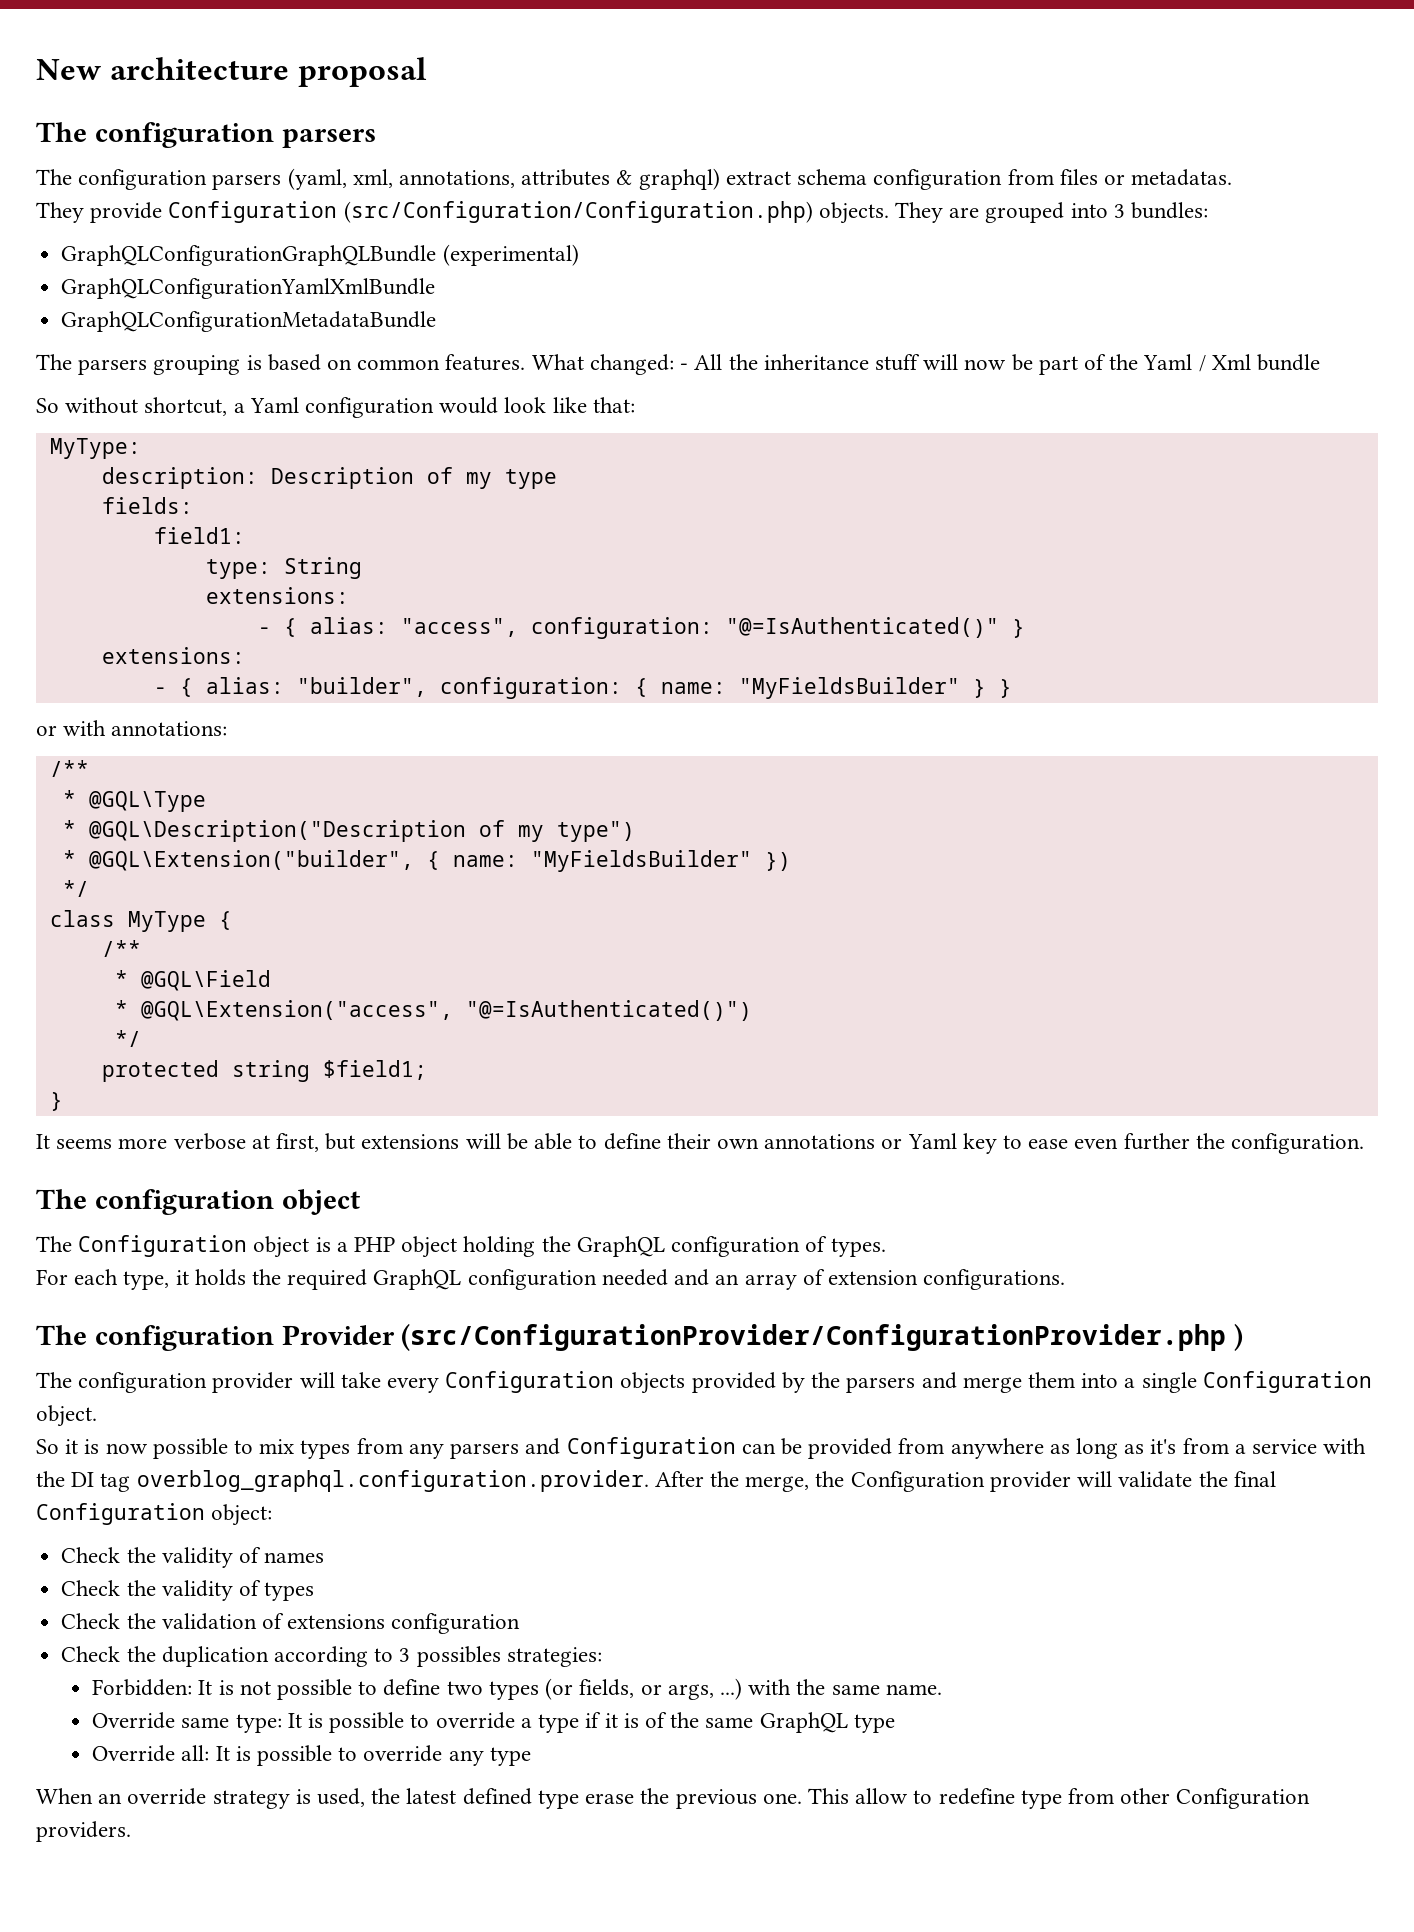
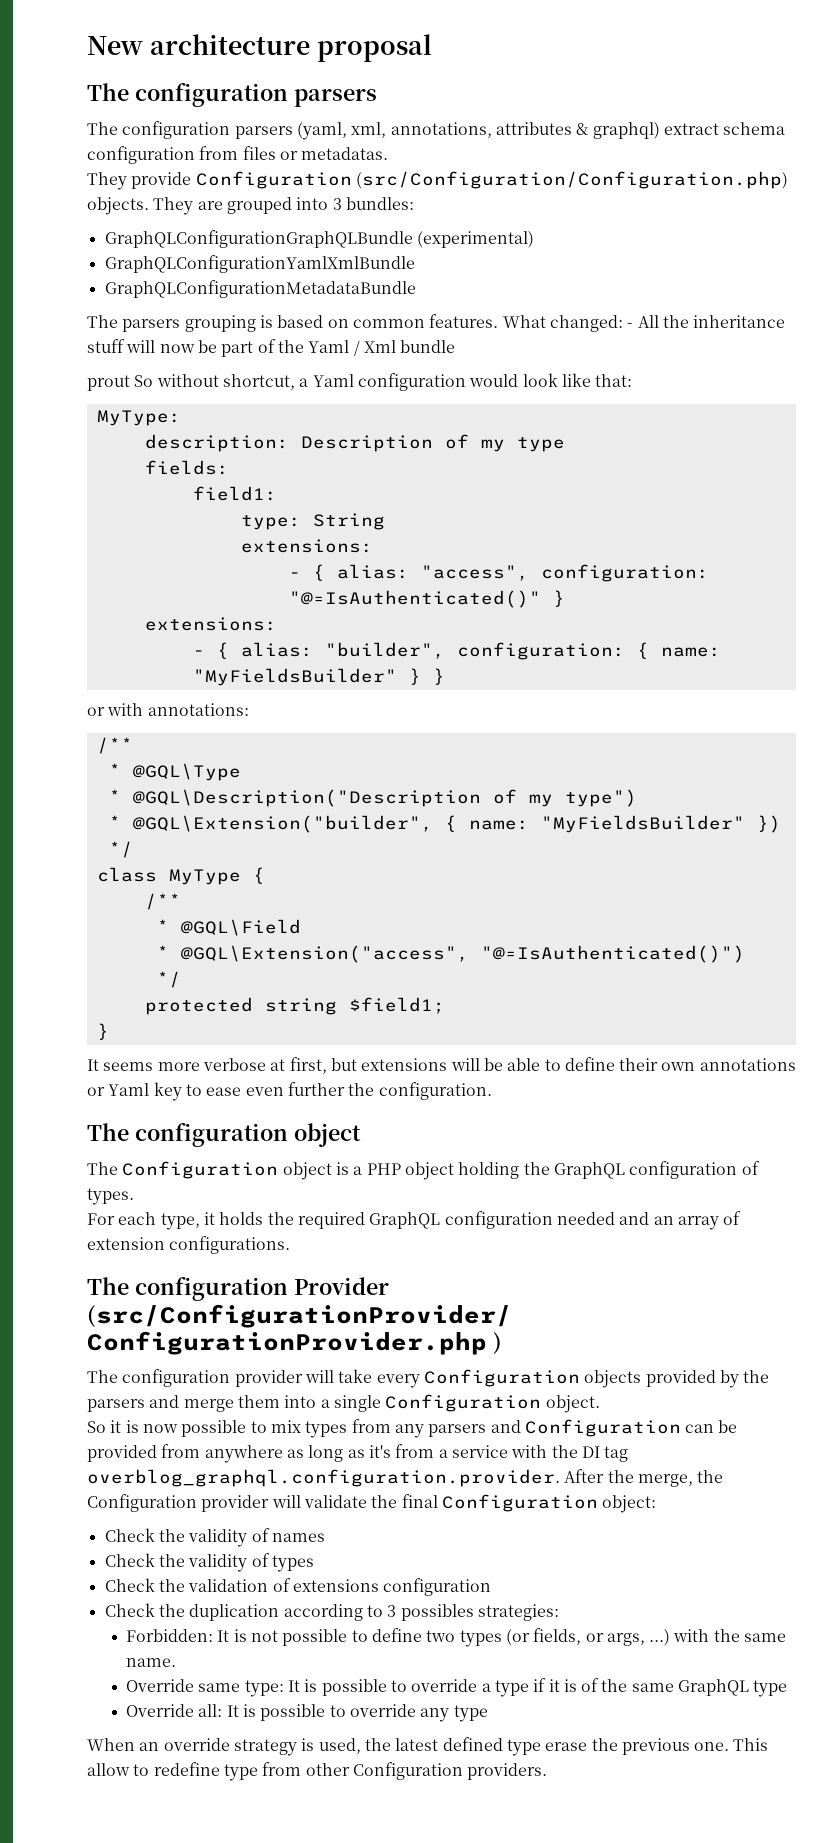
(1321, 362) none -> [87,375,130,391] prout

